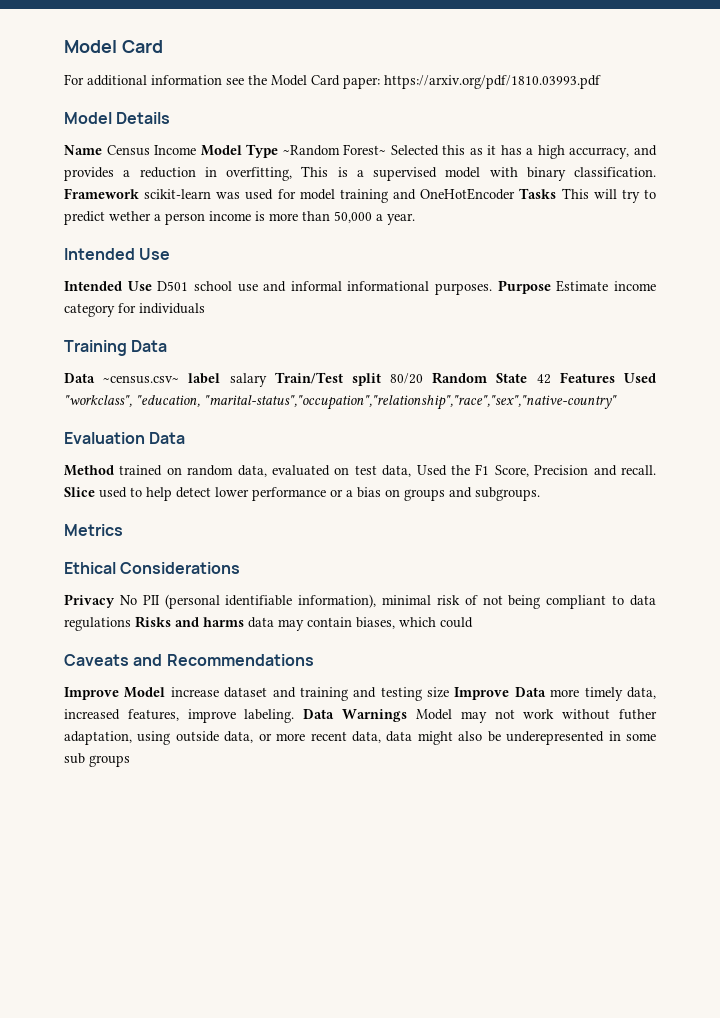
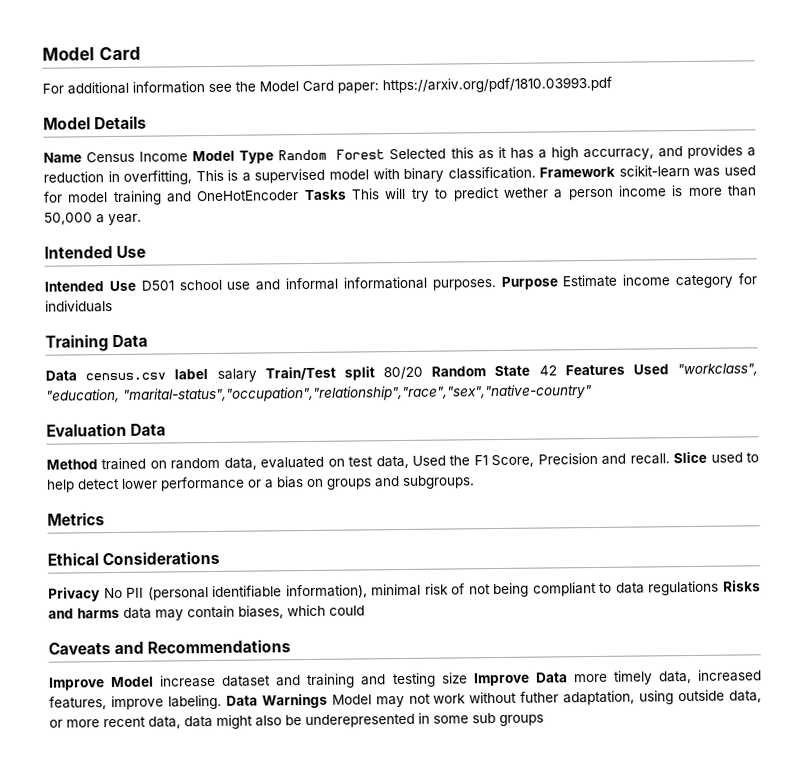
[282,144,387,156] ~Random Forest~ -> [278,149,386,161] Random Forest
[103,375,180,384] ~census.csv~ -> [85,372,167,381] census.csv

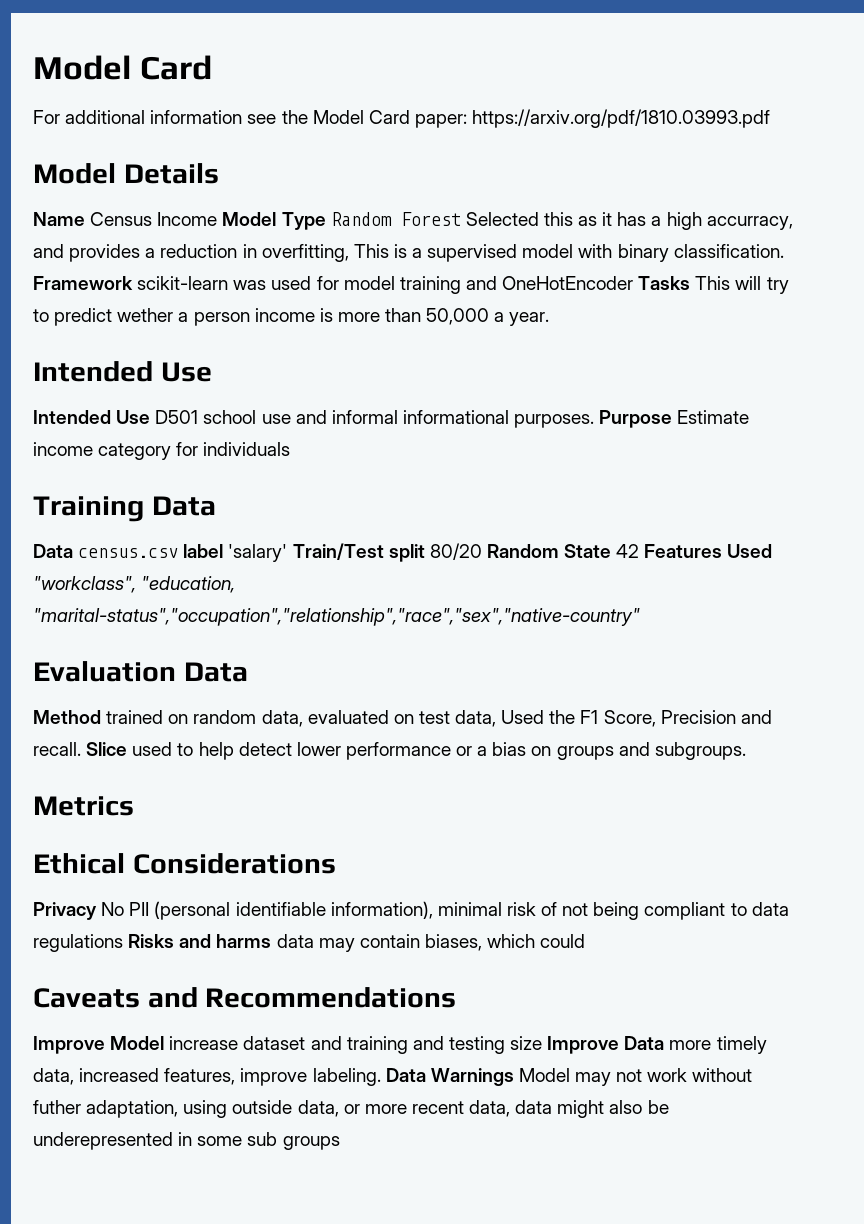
[216,368,257,382] salary -> [228,544,288,562] 'salary'

